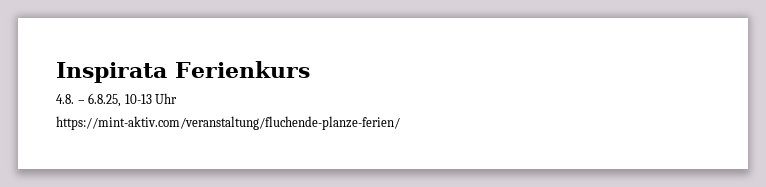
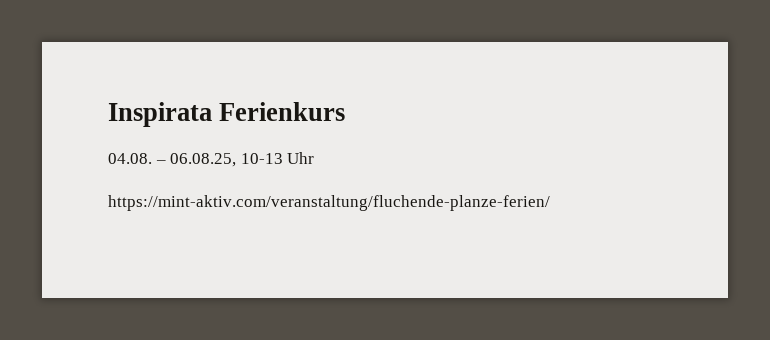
[56,93,122,107] 4.8. – 6.8.25, -> [108,153,237,167] 04.08. – 06.08.25,

